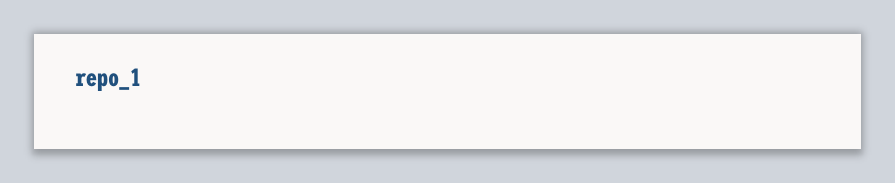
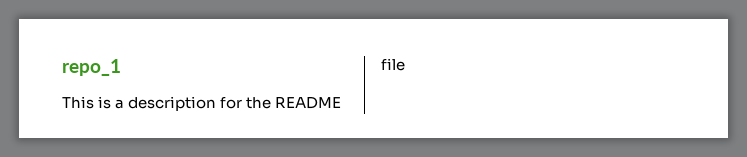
(141, 79) none -> [62,96,342,111] [381,58,405,71] // This is a description for the README file

